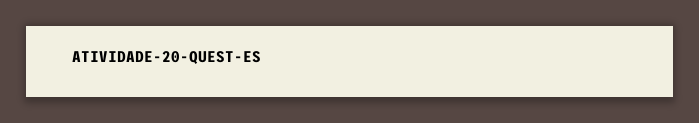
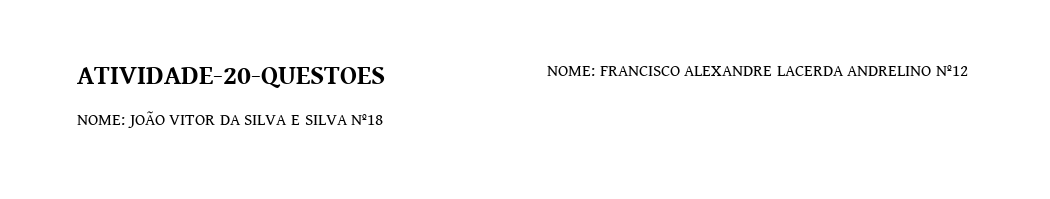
[72,51,261,64] ATIVIDADE-20-QUEST-ES -> [77,67,385,88] [77,111,384,128] [547,65,968,76] ATIVIDADE-20-QUESTOES // NOME: JOÃO VITOR DA SILVA E SILVA Nº18 // NOME: FRANCISCO ALEXANDRE LACERDA ANDRELINO Nº12

